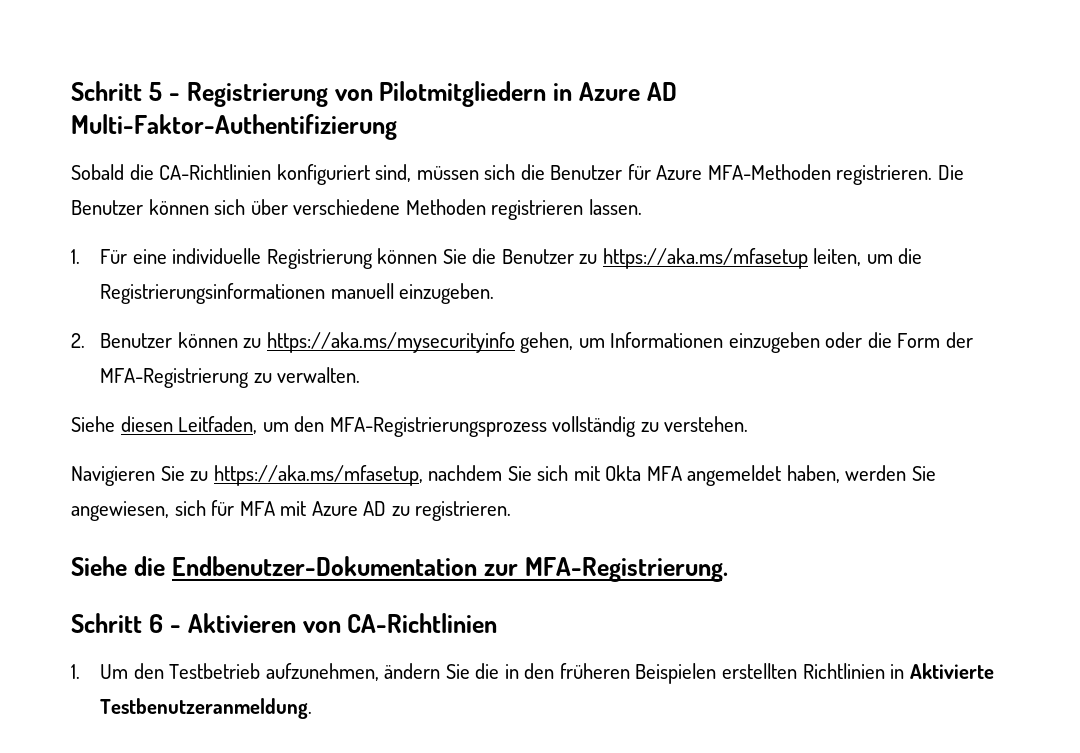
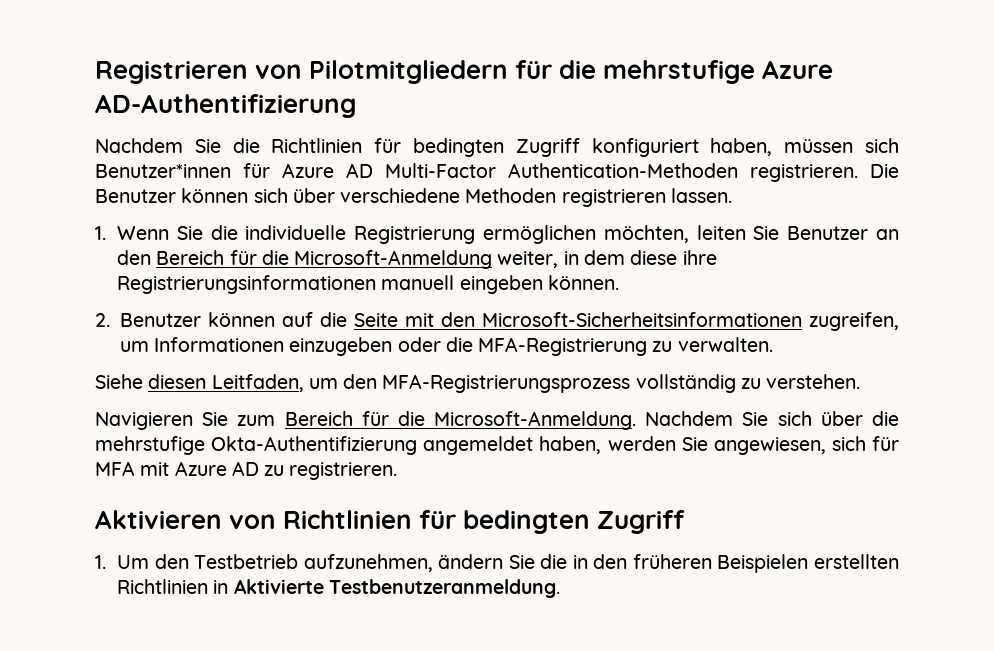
[71,81,678,107] [71,114,397,140] [71,164,831,185] Schritt 5 - Registrierung von Pilotmitgliedern in Azure AD Multi-Faktor-Authentifizierung // Sobald die CA-Richtlinien konfiguriert sind, müssen sich die Benutzer für Azure MFA-Methoden -> [95,60,834,84] [95,94,356,118] [95,138,899,157] [95,163,738,178] Registrieren von Pilotmitgliedern für die mehrstufige Azure AD-Authentifizierung // Nachdem Sie die Richtlinien für bedingten Zugriff konfiguriert haben, müssen sich Benutzer*innen für Azure AD Multi-Factor Authentication-Methoden
[100,248,923,269] [100,283,495,304] [71,332,574,353] Für eine individuelle Registrierung können Sie die Benutzer zu https://aka.ms/mfasetup leiten, um die Registrierungsinformationen manuell einzugeben. // 2. Benutzer können zu https://aka.ms/mysecurityinfo gehen, -> [117,225,900,244] [117,250,717,269] [117,275,619,294] [95,312,899,331] Wenn Sie die individuelle Registrierung ermöglichen möchten, leiten Sie Benutzer an den Bereich für die Microsoft-Anmeldung weiter, in dem diese ihre Registrierungsinformationen manuell eingeben können. // 2. Benutzer können auf die Seite mit den Microsoft-Sicherheitsinformationen zugreifen,
[897,332,973,348] Form der -> (473, 344) none
[190,465,682,486] zu https://aka.ms/mfasetup, nachdem Sie sich mit Okta MFA -> [237,411,899,430] [95,436,418,455] zum Bereich für die Microsoft-Anmeldung. Nachdem Sie sich über die mehrstufige Okta-Authentifizierung
[71,556,728,582] [71,613,498,633] Siehe die Endbenutzer-Dokumentation zur MFA-Registrierung. // Schritt 6 - Aktivieren von CA-Richtlinien -> [95,510,686,534] Aktivieren von Richtlinien für bedingten Zugriff

